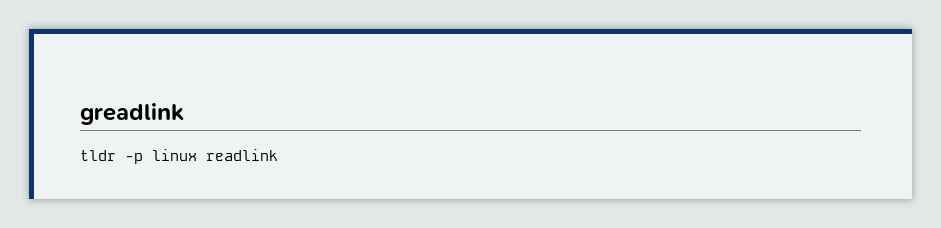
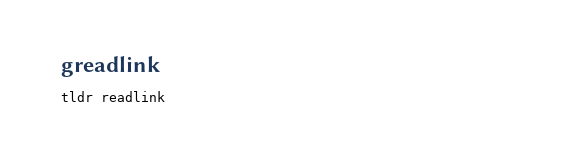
[125,149,197,164] -p linux -> (93, 96) none

